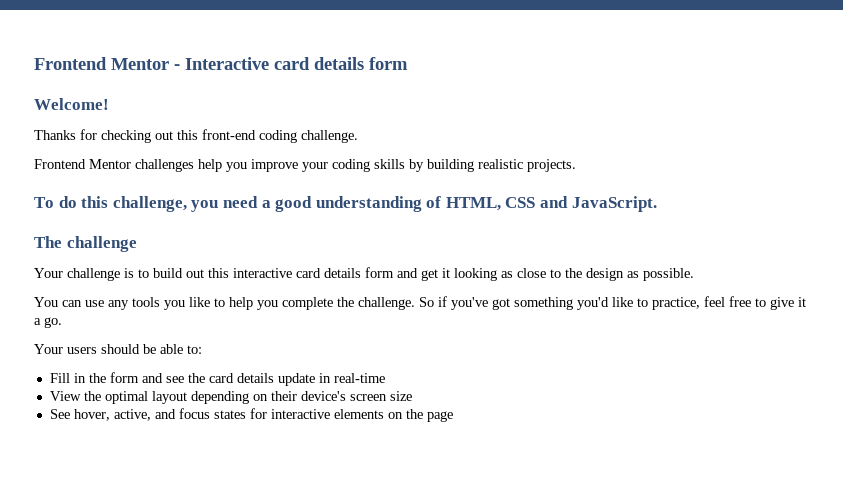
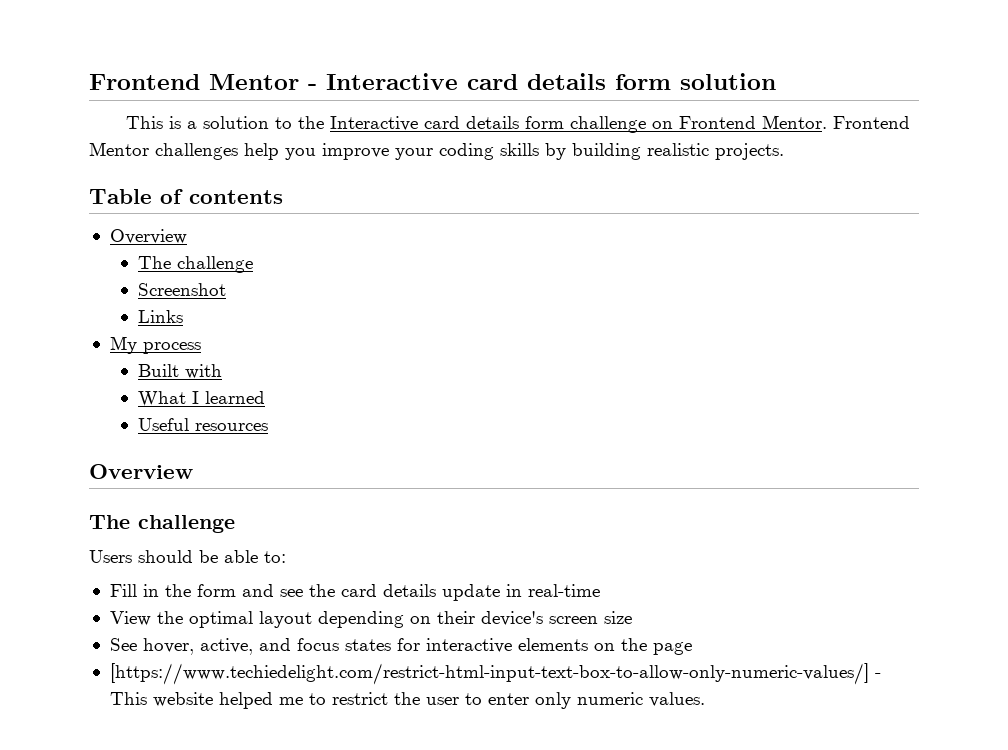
[34,98,109,110] [34,129,358,143] // Welcome! // Thanks for checking out this front-end coding challenge. // -> [680,73,776,90] [126,115,828,133] solution // This is a solution to the Interactive card details form challenge on Frontend Mentor.
[34,196,657,212] [34,236,137,252] [34,267,694,281] [34,296,806,310] [34,317,62,328] [34,344,97,354] To do this challenge, you need a good understanding of HTML, CSS and JavaScript. // The challenge // Your challenge is to build out this interactive card details form and get it looking as close to the design as possible. // You can use any tools you like to help you complete the challenge. So if you've got something you'd like to practice, feel free to give it a go. // Your users -> [89,189,283,204] [109,229,187,244] [138,256,254,273] [138,283,227,296] [138,310,184,323] [109,336,201,354] [138,364,223,379] [138,391,266,407] [138,418,269,431] [89,464,193,479] [89,515,235,533] [89,550,132,563] Table of contents // Overview // The challenge // Screenshot // Links // My process // Built with // What I learned // Useful resources // Overview // The challenge // Users
(453, 416) none -> [109,663,881,685] [109,692,705,709] // [https://www.techiedelight.com/restrict-html-input-text-box-to-allow-only-numeric-values/] - This website helped me to restrict the user to enter only numeric values.

